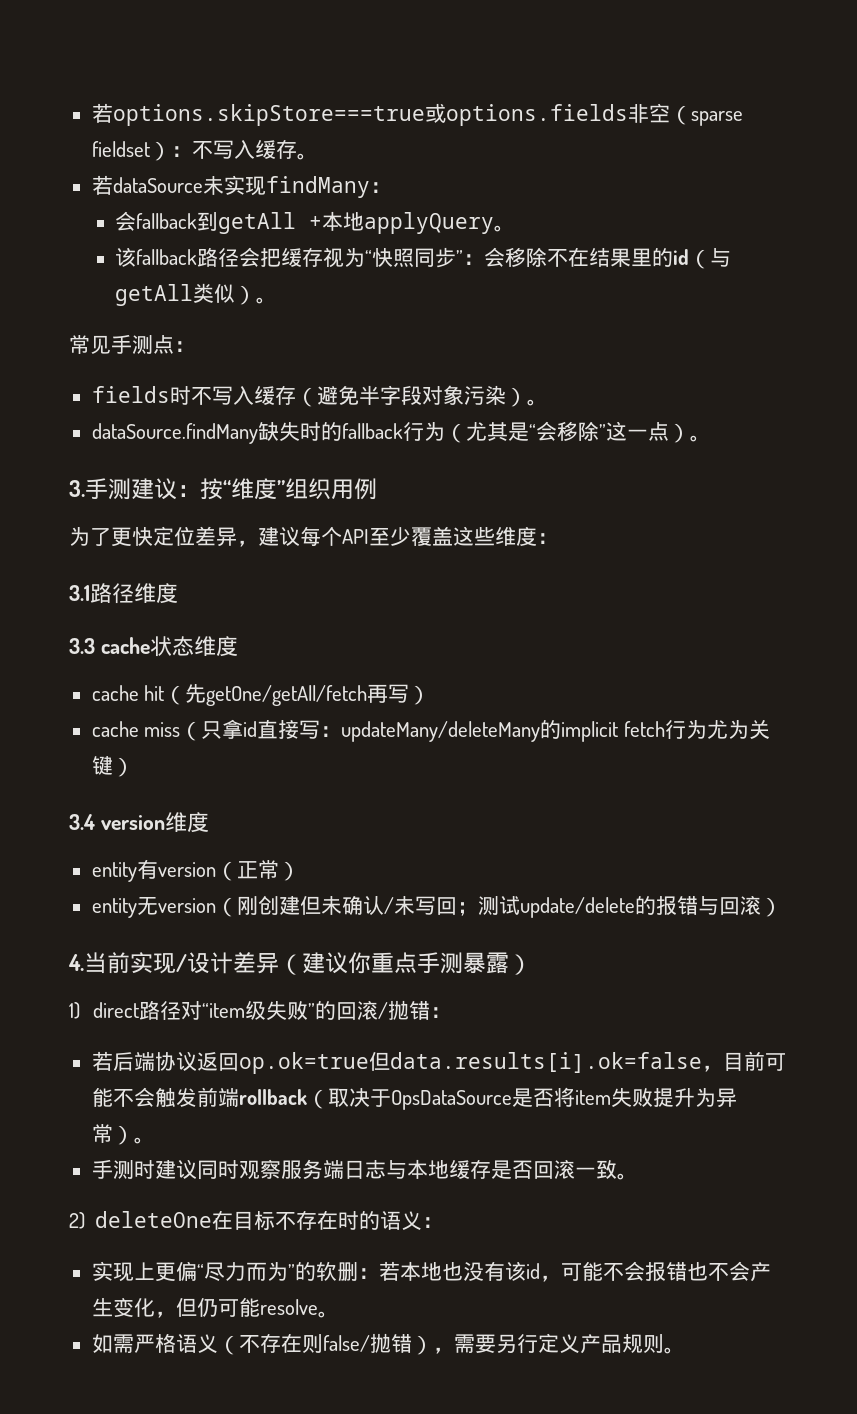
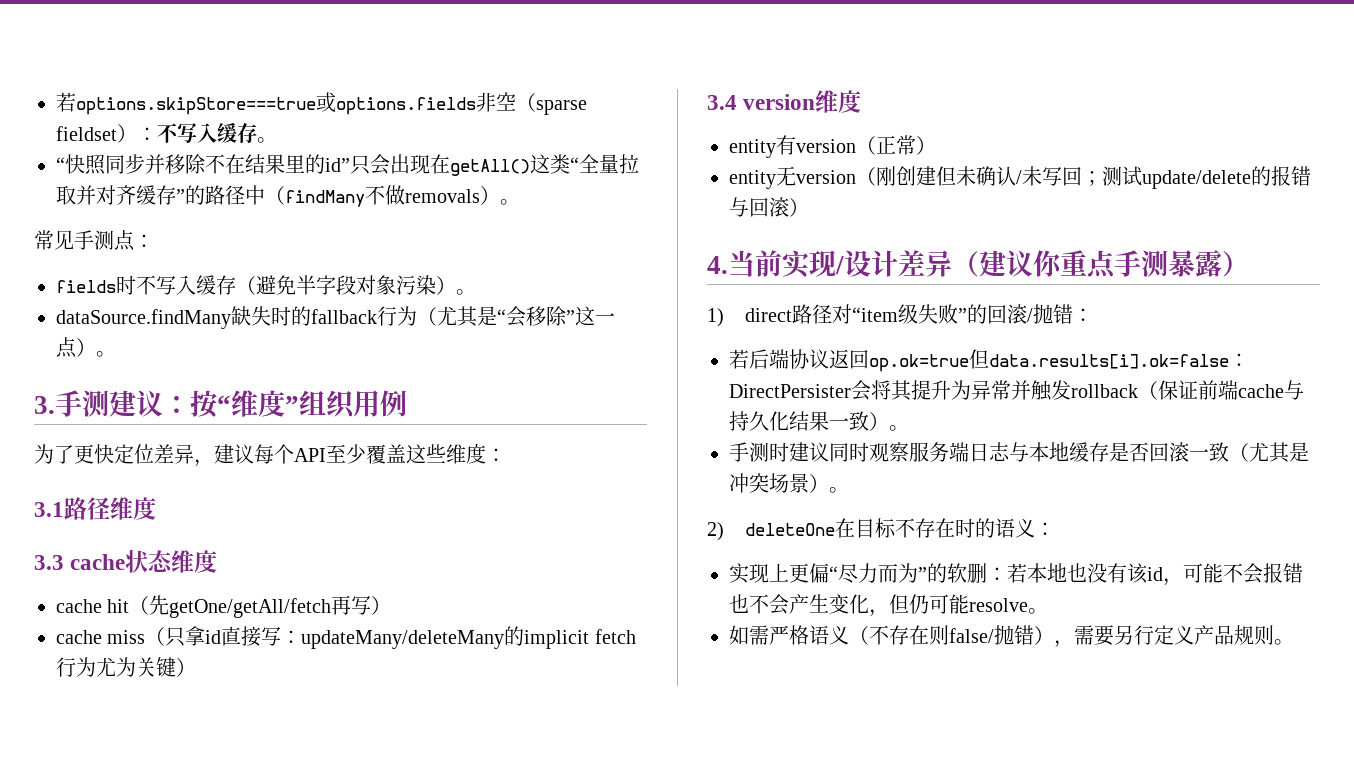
[91,175,391,198] [115,211,516,234] [115,247,366,268] 若dataSource未实现findMany： // 会fallback到getAll +本地applyQuery。 // 该fallback路径会把缓存视为 -> (277, 140) none
[456,247,506,267] ”：会 -> [145,154,165,174] 并
[673,248,732,269] [115,283,236,306] id（与getAll类似 -> [325,154,639,176] [56,185,480,207] id”只会出现在getAll()这类“全量拉取并对齐缓存”的路径中（findMany不做removals
[701,1051,786,1072] [91,1087,737,1110] [91,1124,113,1143] ，目前可能不会触发前端rollback（取决于OpsDataSource是否将item失败提升为异常 -> [1229,353,1249,367] [729,380,1304,401] [729,411,869,431] ：DirectPersister会将其提升为异常并触发rollback（保证前端cache与持久化结果一致
(617, 1169) none -> [1229,442,1309,463] [729,473,829,493] （尤其是冲突场景）

